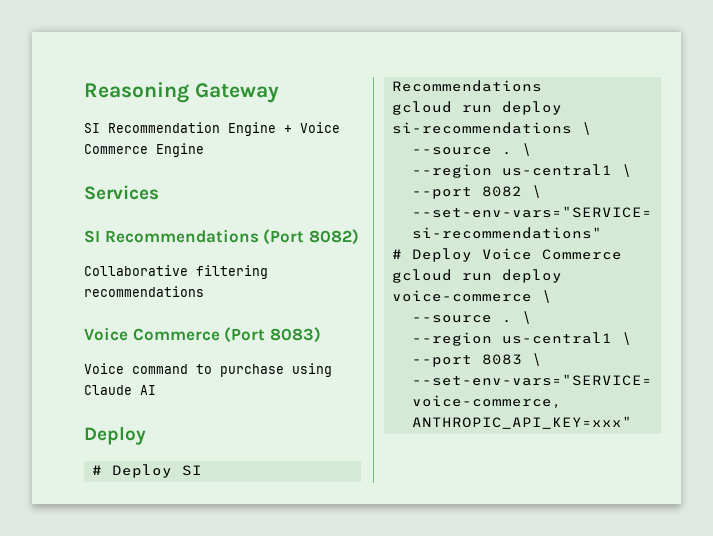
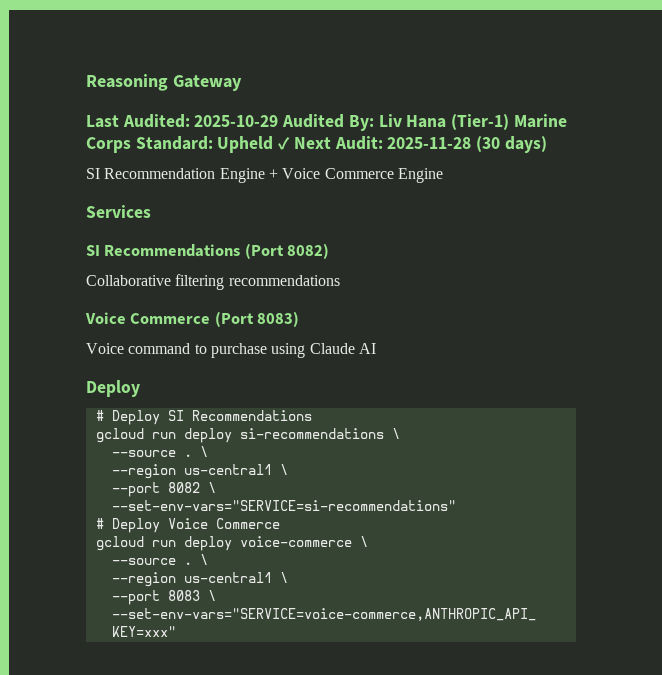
(279, 93) none -> [86,114,567,131] [86,136,547,153] // Last Audited: 2025-10-29 Audited By: Liv Hana (Tier-1) Marine Corps Standard: Upheld ✓ Next Audit: 2025-11-28 (30 days)

